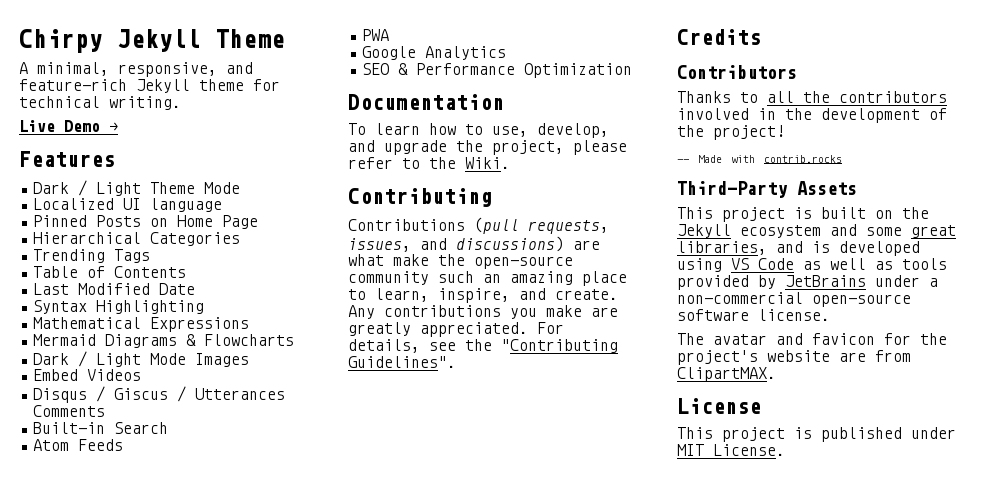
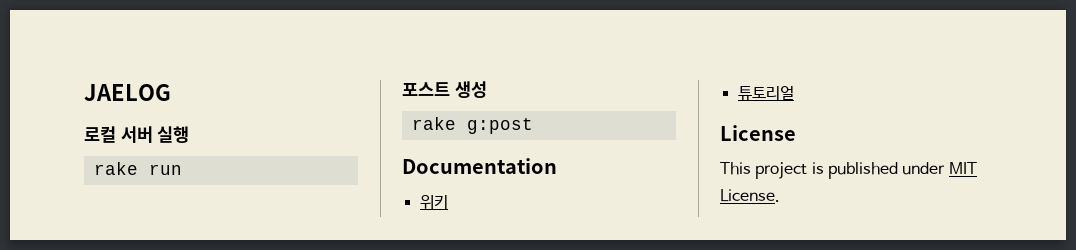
[19,29,285,53] [19,62,253,77] [19,79,280,93] [19,96,181,110] [19,120,118,132] [19,151,115,167] [33,180,241,196] [33,198,223,212] [33,215,259,229] [33,232,241,246] [33,249,151,263] [33,266,187,278] [33,283,196,295] [33,300,205,314] [33,317,250,332] [33,334,295,348] [33,351,250,367] [33,369,142,381] [33,386,286,403] [33,405,106,417] [33,422,169,434] [33,439,124,451] [362,29,390,41] [362,46,507,60] [362,63,633,78] [348,94,504,110] [348,123,609,138] [348,140,627,155] [348,157,510,169] [348,188,492,207] [348,217,609,234] [348,236,600,252] [348,254,573,269] [348,271,627,286] [348,288,618,303] [348,305,618,319] [348,322,564,337] [348,339,618,353] [348,356,456,368] [677,29,761,45] [677,65,797,79] [677,91,947,103] [677,108,947,123] [677,125,785,140] [677,155,842,163] [677,181,857,198] [677,207,929,222] [677,224,956,238] [677,241,920,256] [677,258,947,272] [677,275,938,290] [677,292,911,307] [677,309,830,321] [677,333,947,345] [677,350,911,365] [677,367,776,382] Chirpy Jekyll Theme // A minimal, responsive, and feature-rich Jekyll theme for technical writing. // Live Demo → // Features // Dark / Light Theme Mode // Localized UI language // Pinned Posts on Home Page // Hierarchical Categories // Trending Tags // Table of Contents // Last Modified Date // Syntax Highlighting // Mathematical Expressions // Mermaid Diagrams & Flowcharts // Dark / Light Mode Images // Embed Videos // Disqus / Giscus / Utterances Comments // Built-in Search // Atom Feeds // PWA // Google Analytics // SEO & Performance Optimization // Documentation // To learn how to use, develop, and upgrade the project, please refer to the Wiki. // Contributing // Contributions (pull requests, issues, and discussions) are what make the open-source community such an amazing place to learn, inspire, and create. Any contributions you make are greatly appreciated. For details, see the "Contributing Guidelines". // Credits // Contributors // Thanks to all the contributors involved in the development of the project! // —— Made with contrib.rocks // Third-Party Assets // This project is built on the Jekyll ecosystem and some great libraries, and is developed using VS Code as well as tools provided by JetBrains under a non-commercial open-source software license. // The avatar and favicon for the project's website are from ClipartMAX. -> [84,84,171,101] [84,126,190,143] [93,162,182,175] [402,81,487,98] [411,117,533,134] [402,158,557,174] [419,195,448,209] [737,85,794,101] JAELOG // 로컬 서버 실행 // rake run // 포스트 생성 // rake g:post // Documentation // 위키 // 튜토리얼

